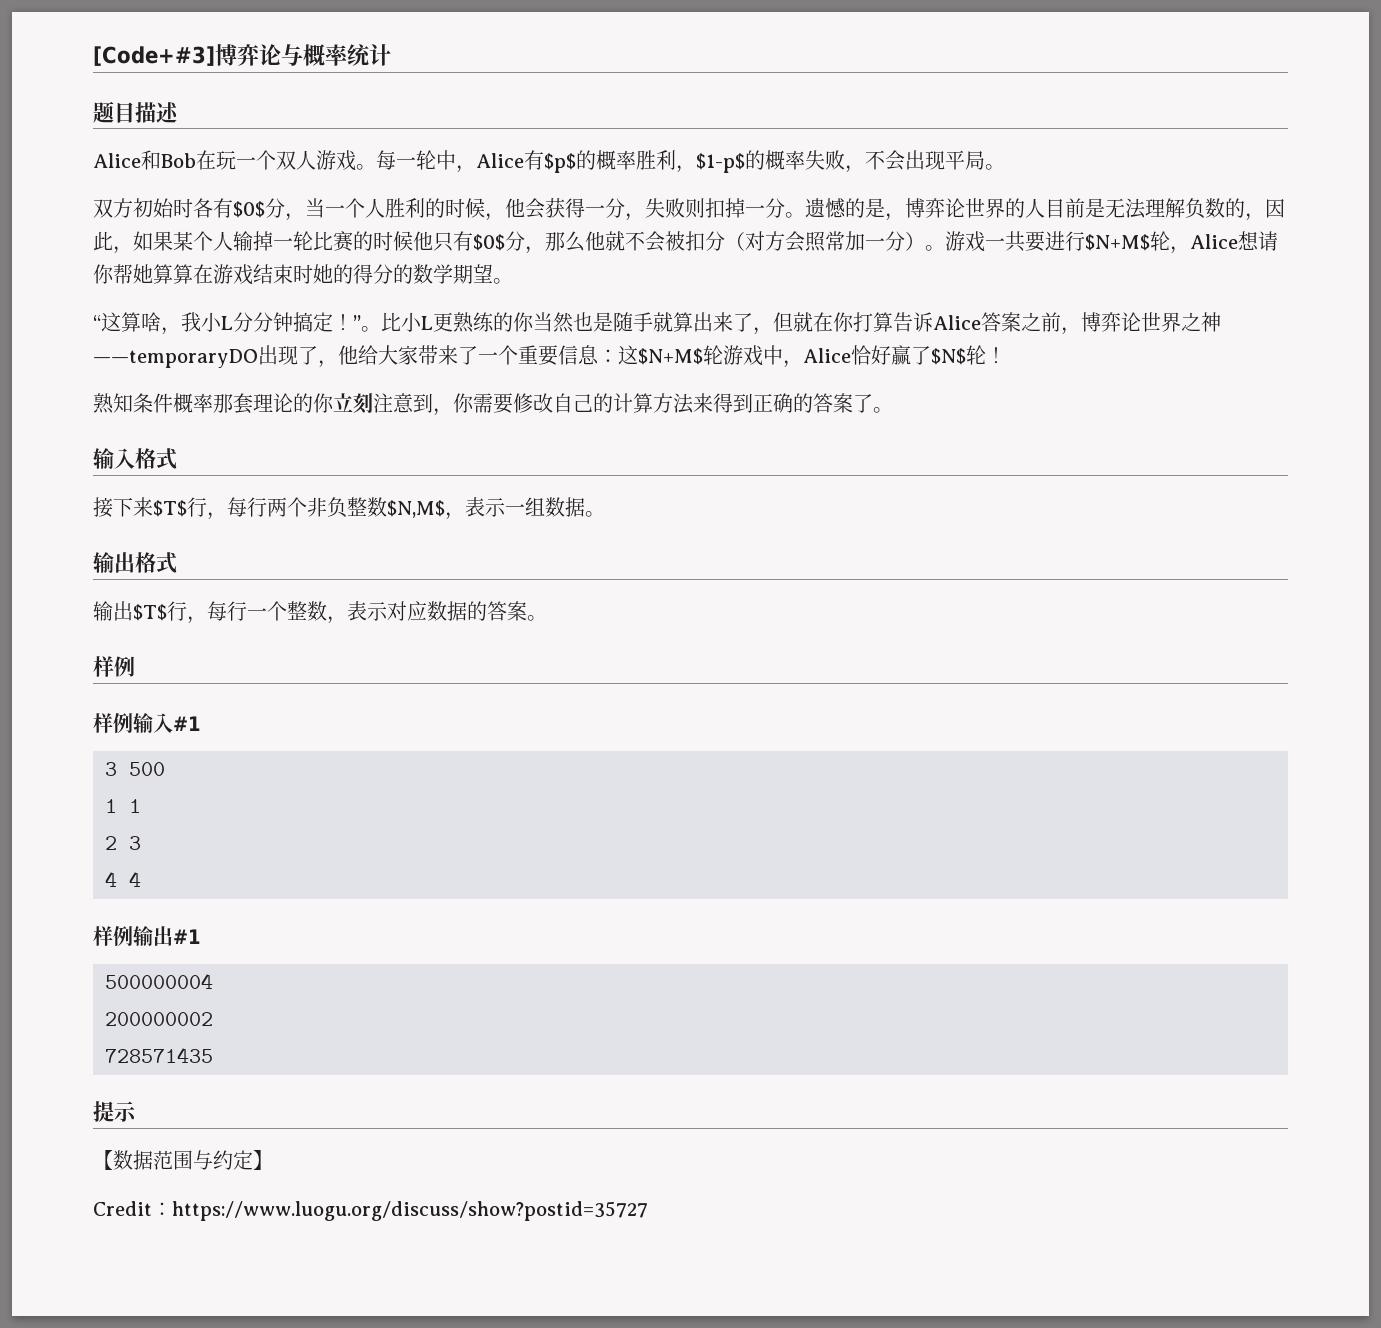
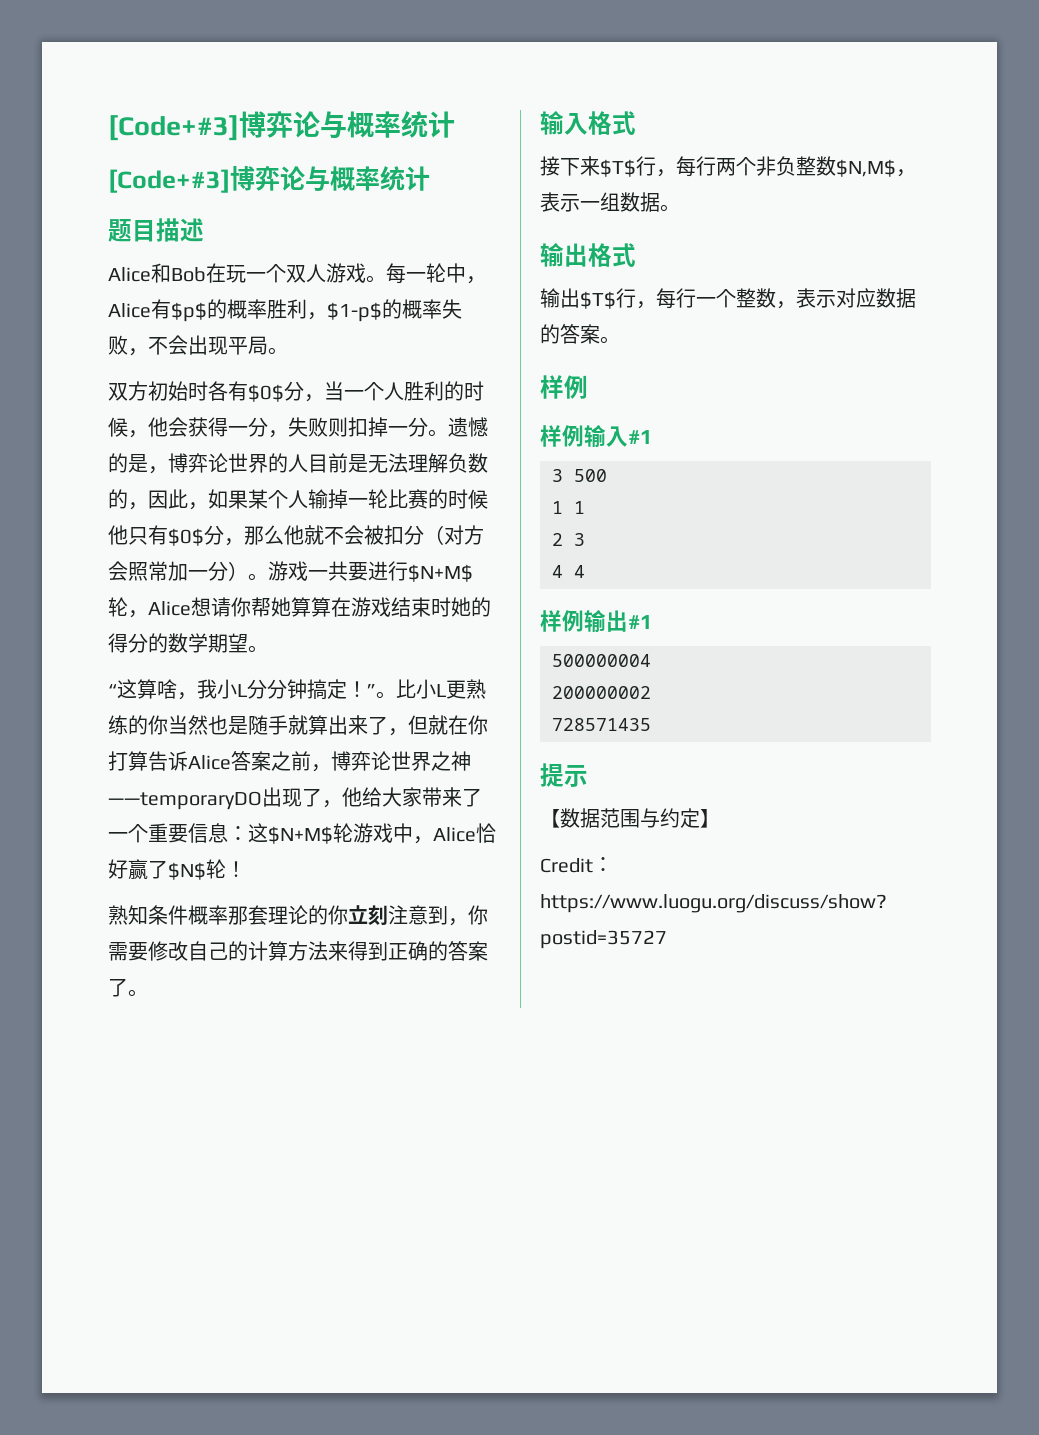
[93,44,391,66] [Code+#3]博弈论与概率统计 -> [108,111,455,141] [108,166,430,193] [Code+#3]博弈论与概率统计 // [Code+#3]博弈论与概率统计

